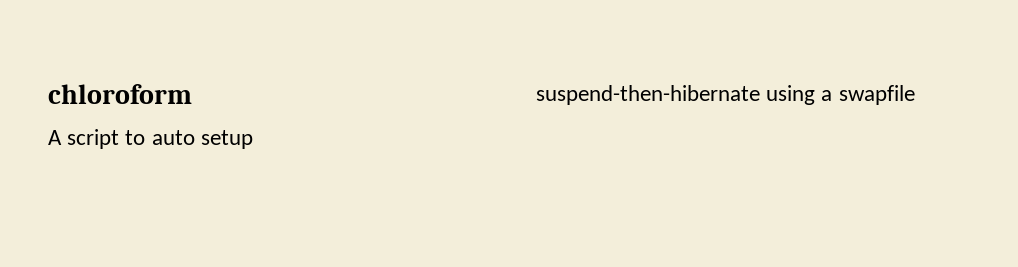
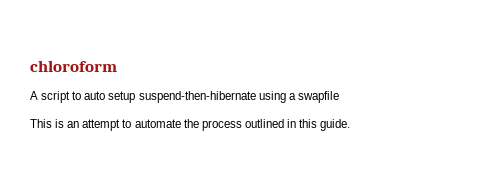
(915, 95) none -> [30,119,351,131] // This is an attempt to automate the process outlined in this guide.

